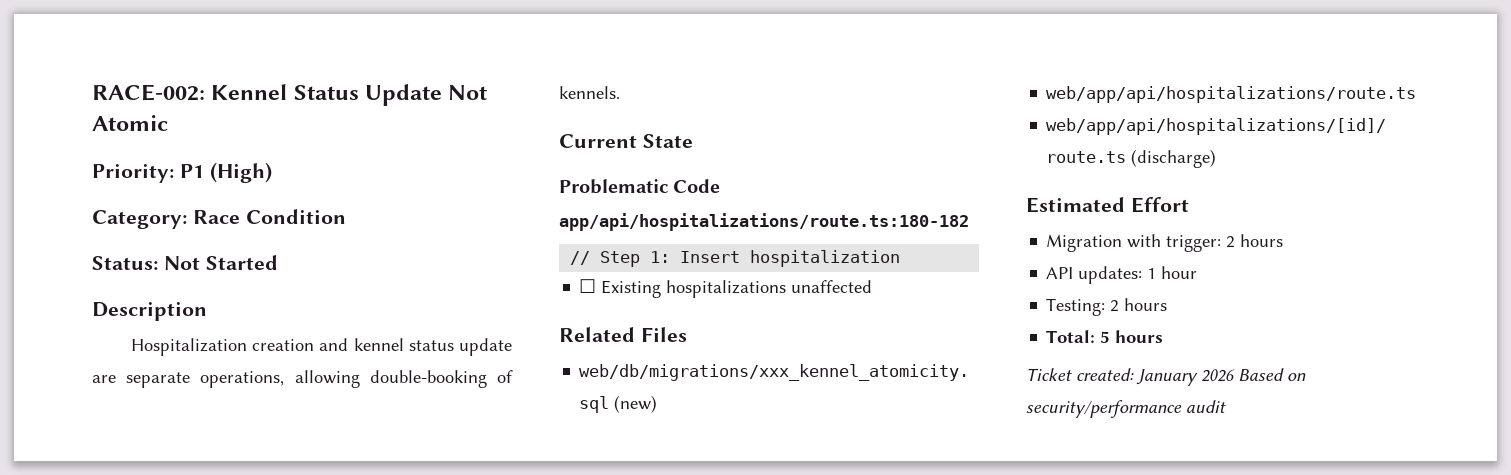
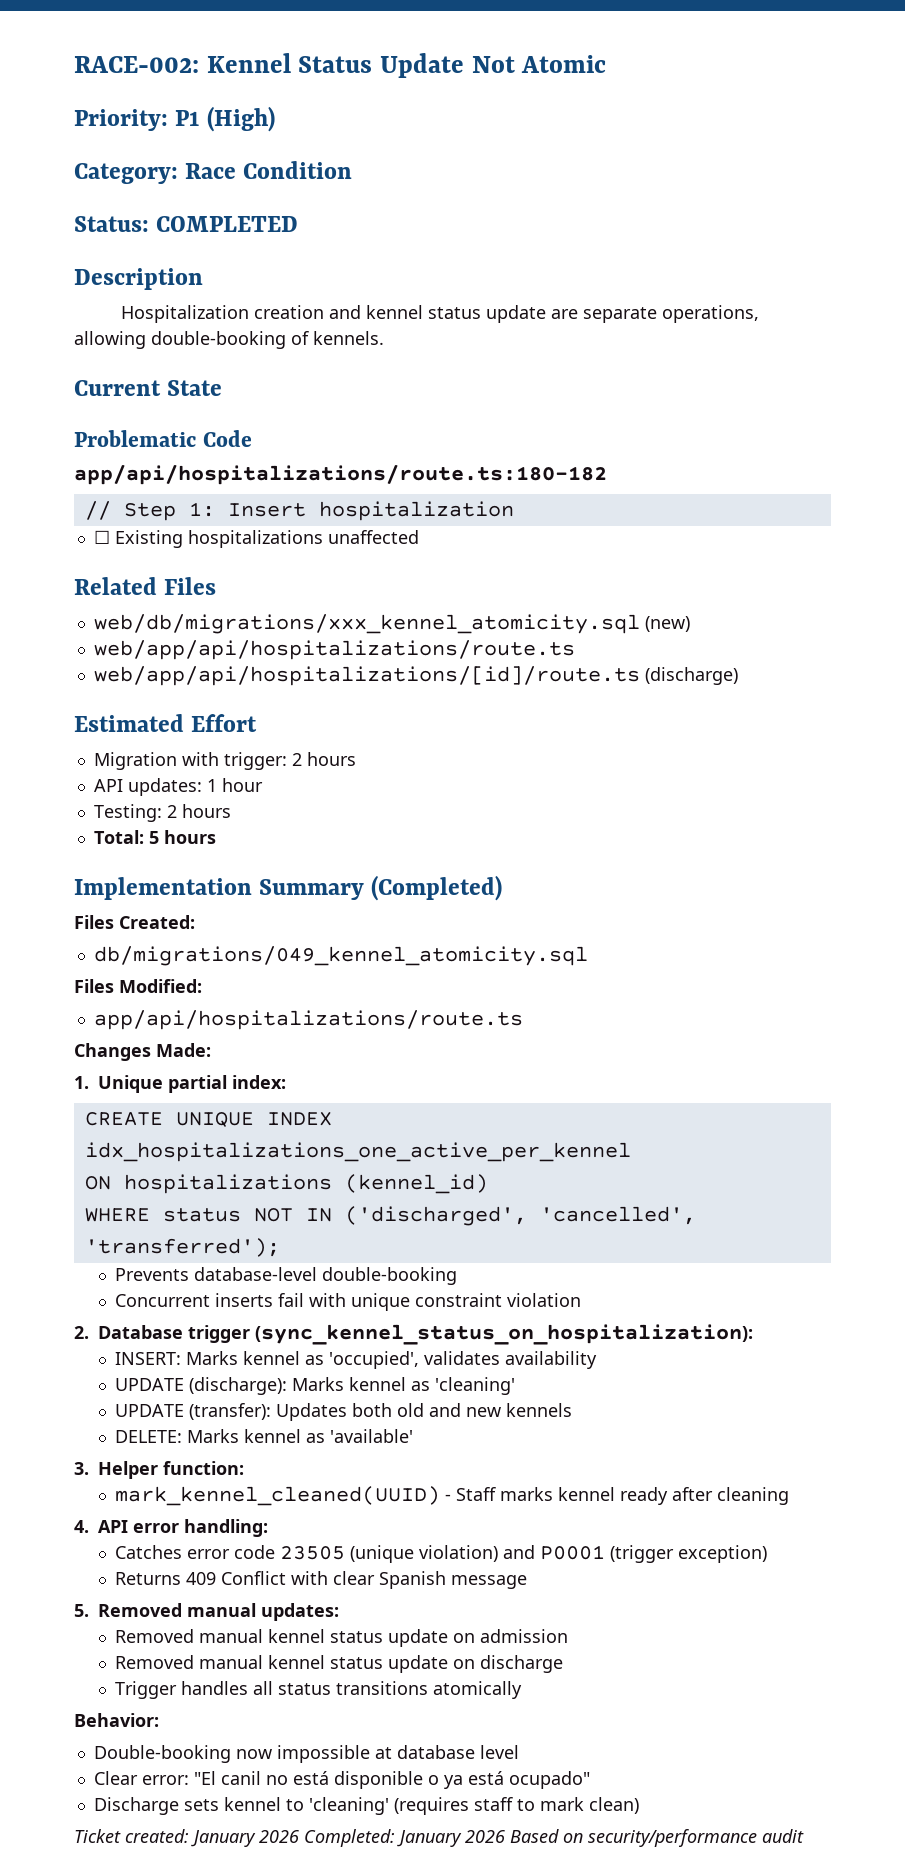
[163,255,278,270] Not Started -> [156,216,299,232] COMPLETED
(1164, 336) none -> [74,875,503,901] [74,915,195,929] [93,946,588,966] [74,979,202,993] [93,1010,523,1030] [74,1043,211,1061] [74,1075,286,1093] [84,1112,332,1127] [84,1142,631,1162] [84,1174,488,1194] [84,1206,696,1226] [84,1238,280,1257] [114,1267,457,1285] [114,1293,581,1311] [74,1324,753,1345] [114,1351,597,1369] [114,1377,515,1395] [114,1403,572,1421] [114,1429,413,1443] [74,1461,244,1479] [114,1486,789,1506] [74,1519,268,1537] [114,1545,767,1563] [114,1571,527,1589] [74,1603,339,1621] [114,1629,568,1647] [114,1655,563,1673] [114,1681,522,1699] [74,1713,159,1727] [93,1745,519,1763] [93,1771,590,1789] [93,1797,639,1815] // Implementation Summary (Completed) // Files Created: // db/migrations/049_kennel_atomicity.sql // Files Modified: // app/api/hospitalizations/route.ts // Changes Made: // 1. Unique partial index: // CREATE UNIQUE INDEX idx_hospitalizations_one_active_per_kennel // ON hospitalizations (kennel_id) // WHERE status NOT IN ('discharged', 'cancelled', 'transferred'); // Prevents database-level double-booking // Concurrent inserts fail with unique constraint violation // 2. Database trigger (sync_kennel_status_on_hospitalization): // INSERT: Marks kennel as 'occupied', validates availability // UPDATE (discharge): Marks kennel as 'cleaning' // UPDATE (transfer): Updates both old and new kennels // DELETE: Marks kennel as 'available' // 3. Helper function: // mark_kennel_cleaned(UUID) - Staff marks kennel ready after cleaning // 4. API error handling: // Catches error code 23505 (unique violation) and P0001 (trigger exception) // Returns 409 Conflict with clear Spanish message // 5. Removed manual updates: // Removed manual kennel status update on admission // Removed manual kennel status update on discharge // Trigger handles all status transitions atomically // Behavior: // Double-booking now impossible at database level // Clear error: "El canil no está disponible o ya está ocupado" // Discharge sets kennel to 'cleaning' (requires staff to mark clean)
(1235, 375) none -> [304,1829,505,1847] Completed: January 2026

